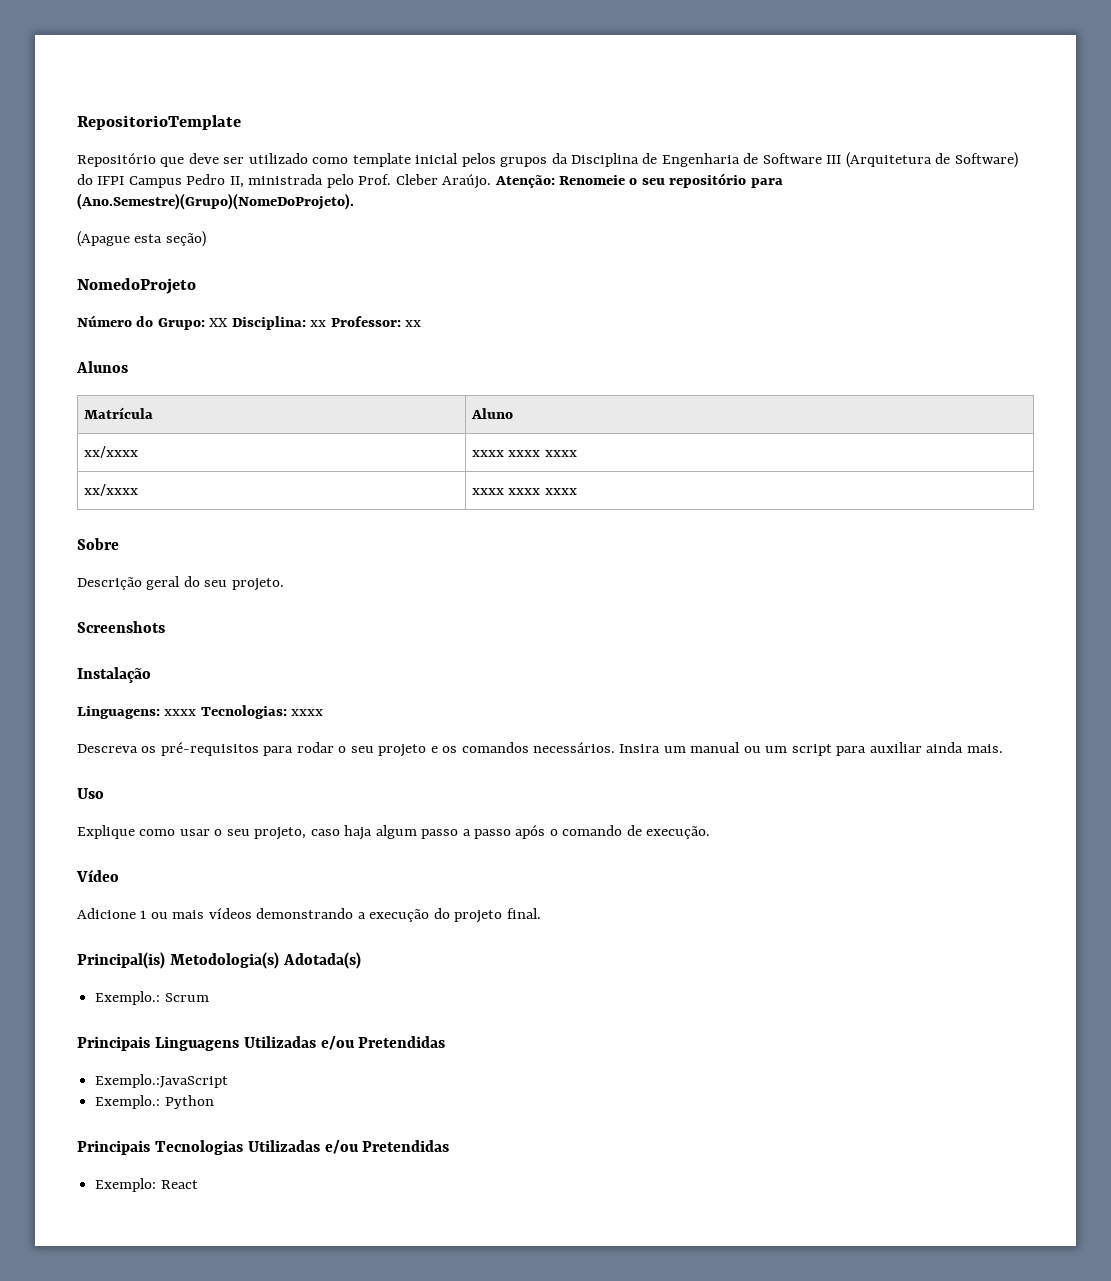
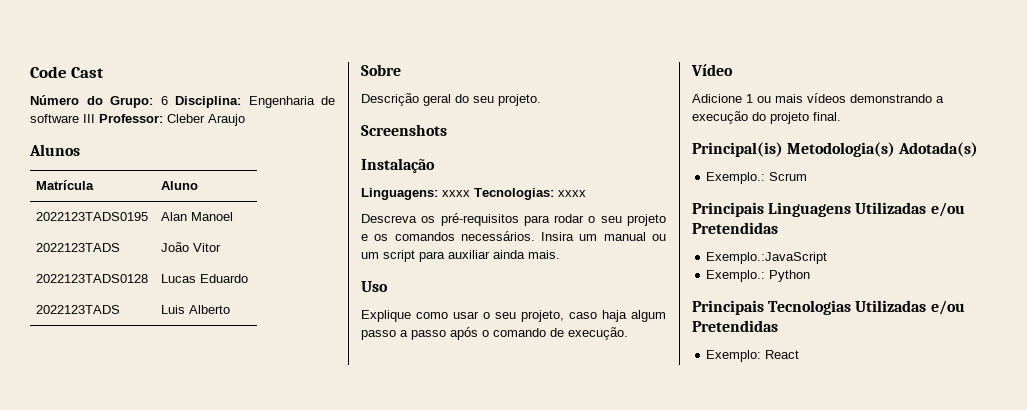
[77,115,241,130] [77,152,1018,168] [77,173,783,189] [77,193,354,210] [77,231,206,247] [77,278,196,294] [77,315,422,330] [76,361,128,373] [83,407,153,419] [470,408,513,419] [83,446,138,458] [471,450,577,457] [83,484,138,496] [471,488,577,495] RepositorioTemplate // Repositório que deve ser utilizado como template inicial pelos grupos da Disciplina de Engenharia de Software III (Arquitetura de Software) do IFPI Campus Pedro II, ministrada pelo Prof. Cleber Araújo. Atenção: Renomeie o seu repositório para (Ano.Semestre)(Grupo)(NomeDoProjeto). // (Apague esta seção) // NomedoProjeto // Número do Grupo: XX Disciplina: xx Professor: xx // Alunos // Matrícula | Aluno // xx/xxxx | xxxx xxxx xxxx // xx/xxxx | xxxx xxxx xxxx -> [30,66,105,78] [30,95,335,108] [30,114,245,126] [29,144,80,156] [36,180,95,190] [161,181,199,190] [36,212,149,221] [161,212,234,221] [36,243,121,252] [161,242,222,252] [36,274,149,283] [161,274,249,283] [36,305,121,314] [161,305,231,314] Code Cast // Número do Grupo: 6 Disciplina: Engenharia de software III Professor: Cleber Araujo // Alunos // Matrícula | Aluno // 2022123TADS0195 | Alan Manoel // 2022123TADS | João Vitor // 2022123TADS0128 | Lucas Eduardo // 2022123TADS | Luis Alberto

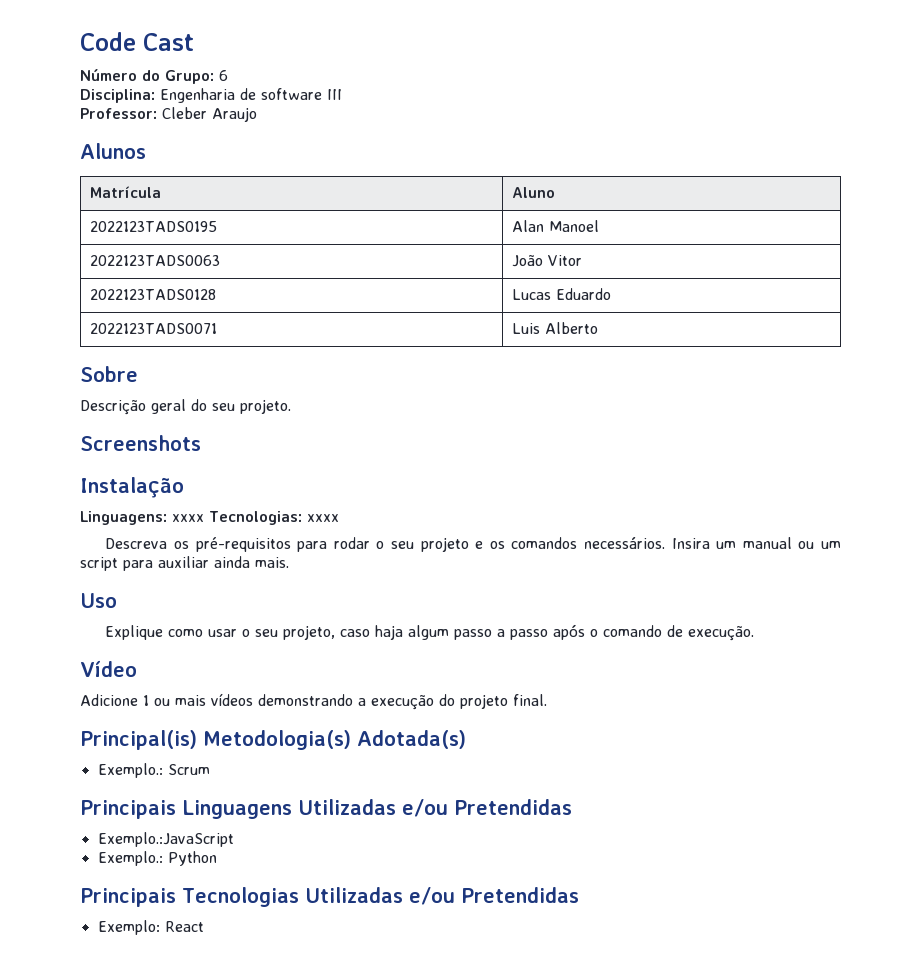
(168, 100) none -> (228, 75) //
(95, 118) none -> (342, 94) //
[36,243,121,252] 2022123TADS -> [89,255,220,266] 2022123TADS0063
[36,305,121,314] 2022123TADS -> [89,323,217,334] 2022123TADS0071

